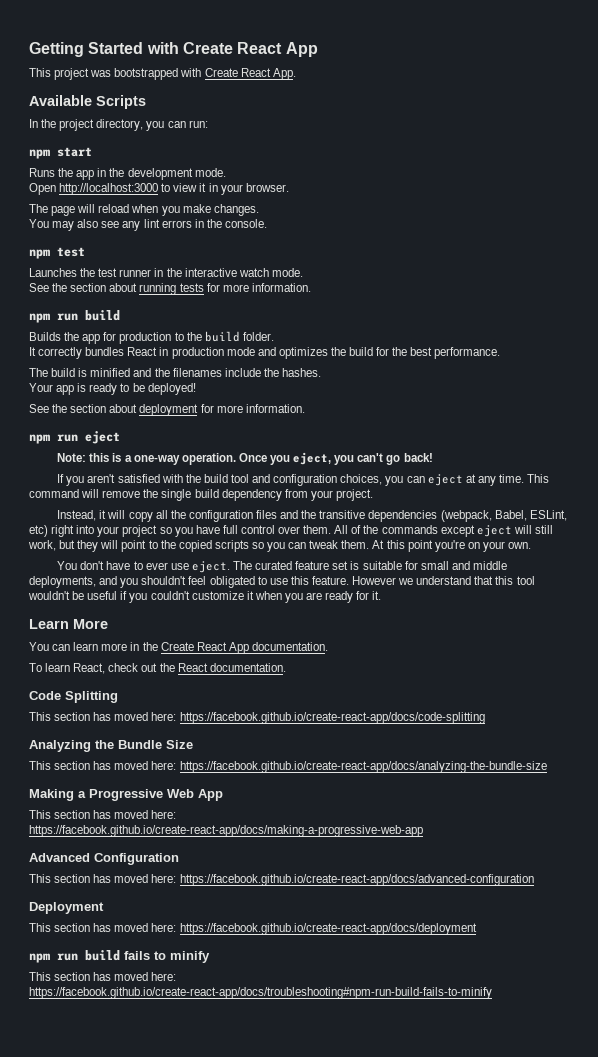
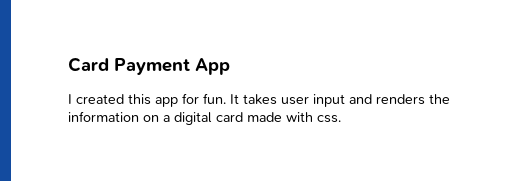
[29,42,318,57] [29,68,296,80] [29,95,146,109] [29,119,208,131] [29,147,92,159] [29,168,226,180] [29,183,289,195] [29,204,259,216] [29,219,267,231] [29,247,85,259] [29,268,303,277] [29,283,311,295] [29,310,120,323] [29,331,274,344] [29,347,501,359] [29,368,321,377] [29,383,196,395] [29,404,305,416] [29,431,120,444] [57,452,433,465] [57,474,550,486] [29,489,373,501] [57,510,567,522] [29,525,553,537] [28,540,532,552] [57,561,507,573] [29,576,535,588] [28,591,382,603] [29,619,108,629] [29,642,328,654] [29,663,286,674] [29,691,118,703] [29,712,485,724] [29,740,193,752] [29,761,547,773] [29,789,223,801] [29,810,177,819] [29,825,423,837] [29,853,179,865] [29,874,534,886] [29,902,104,914] [29,923,477,935] [29,950,210,963] [29,972,177,981] [29,987,492,999] Getting Started with Create React App // This project was bootstrapped with Create React App. // Available Scripts // In the project directory, you can run: // npm start // Runs the app in the development mode. // Open http://localhost:3000 to view it in your browser. // The page will reload when you make changes. // You may also see any lint errors in the console. // npm test // Launches the test runner in the interactive watch mode. // See the section about running tests for more information. // npm run build // Builds the app for production to the build folder. // It correctly bundles React in production mode and optimizes the build for the best performance. // The build is minified and the filenames include the hashes. // Your app is ready to be deployed! // See the section about deployment for more information. // npm run eject // Note: this is a one-way operation. Once you eject, you can't go back! // If you aren't satisfied with the build tool and configuration choices, you can eject at any time. This command will remove the single build dependency from your project. // Instead, it will copy all the configuration files and the transitive dependencies (webpack, Babel, ESLint, etc) right into your project so you have full control over them. All of the commands except eject will still work, but they will point to the copied scripts so you can tweak them. At this point you're on your own. // You don't have to ever use eject. The curated feature set is suitable for small and middle deployments, and you shouldn't feel obligated to use this feature. However we understand that this tool wouldn't be useful if you couldn't customize it when you are ready for it. // Learn More // You can learn more in the Create React App documentation. // To learn React, check out the React documentation. // Code Splitting // This section has moved here: https://facebook.github.io/create-react-app/docs/code-splitting // Analyzing the Bundle Size // This section has moved here: https://facebook.github.io/create-react-app/docs/analyzing-the-bundle-size // Making a Progressive Web App // This section has moved here: https://facebook.github.io/create-react-app/docs/making-a-progressive-web-app // Advanced Configuration // This section has moved here: https://facebook.github.io/create-react-app/docs/advanced-configuration // Deployment // This section has moved here: https://facebook.github.io/create-react-app/docs/deployment // npm run build fails to minify // This section has moved here: https://facebook.github.io/create-react-app/docs/troubleshooting#npm-run-build-fails-to-minify -> [68,57,230,75] [68,93,450,107] [68,111,341,125] Card Payment App // I created this app for fun. It takes user input and renders the information on a digital card made with css.

